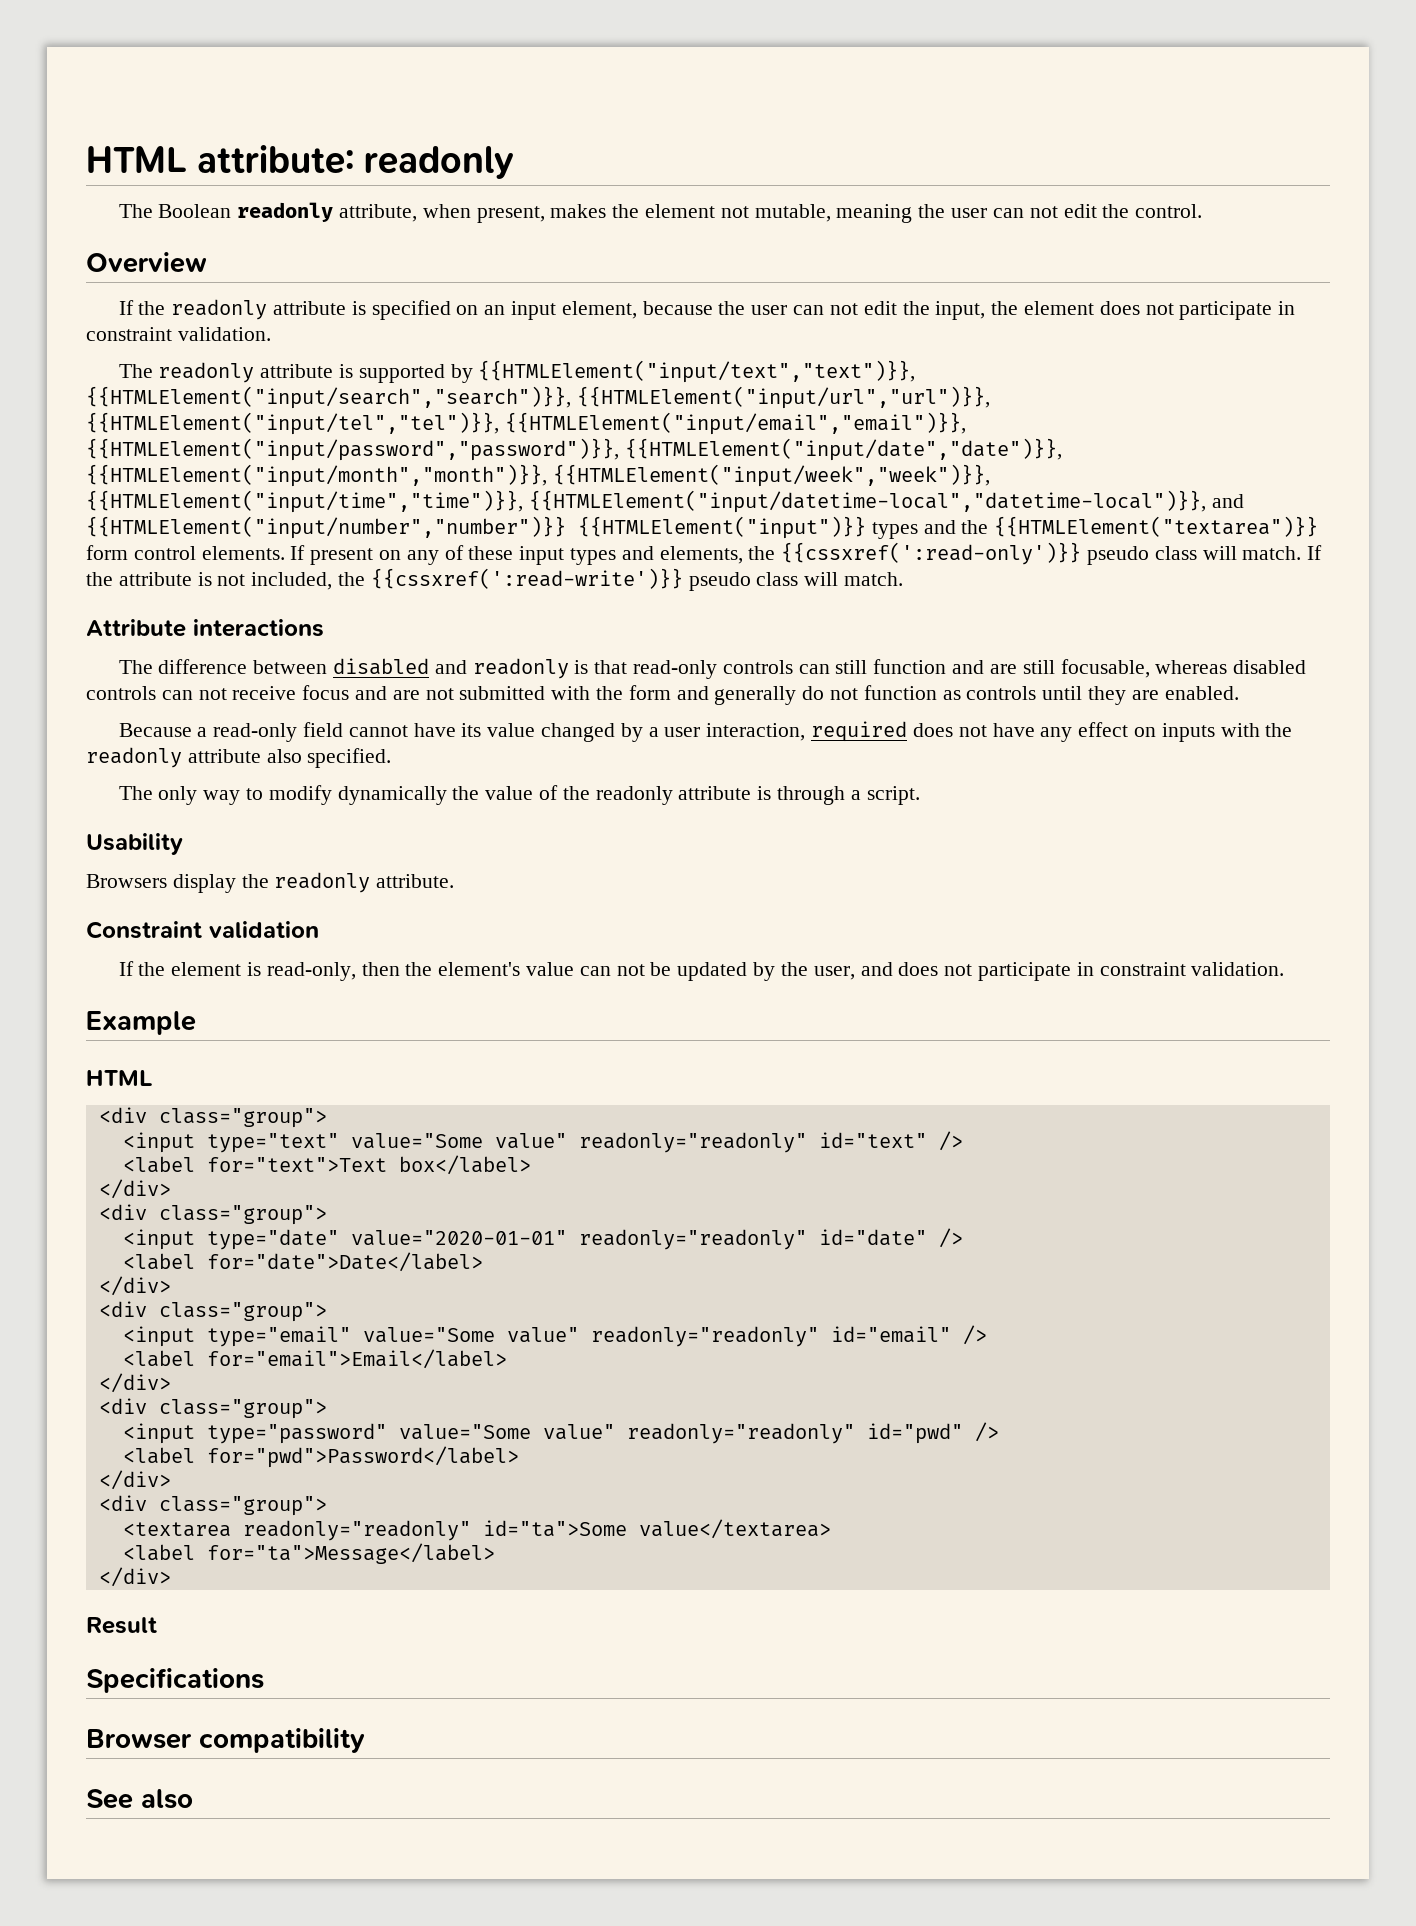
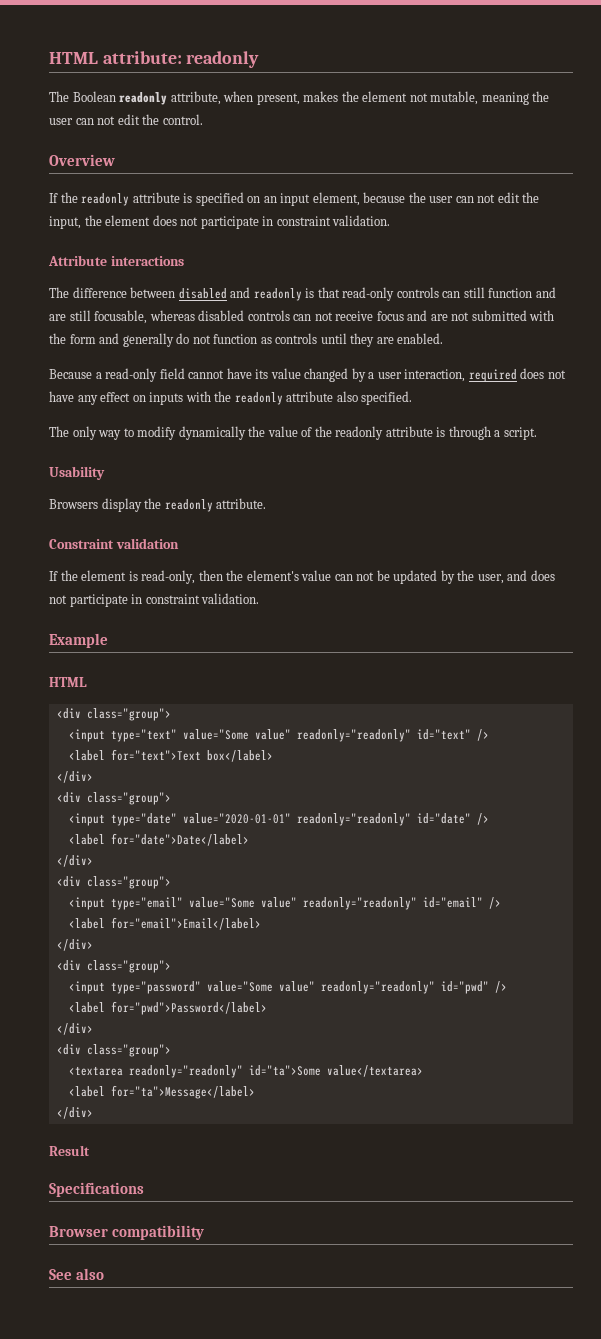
[118,360,916,383] [86,386,990,409] [86,412,966,435] [86,438,1062,461] [86,464,990,487] [86,490,1244,513] [86,516,1319,539] [86,542,1323,565] [86,568,904,591] // The readonly attribute is supported by {{HTMLElement("input/text","text")}}, {{HTMLElement("input/search","search")}}, {{HTMLElement("input/url","url")}}, {{HTMLElement("input/tel","tel")}}, {{HTMLElement("input/email","email")}}, {{HTMLElement("input/password","password")}}, {{HTMLElement("input/date","date")}}, {{HTMLElement("input/month","month")}}, {{HTMLElement("input/week","week")}}, {{HTMLElement("input/time","time")}}, {{HTMLElement("input/datetime-local","datetime-local")}}, and {{HTMLElement("input/number","number")}} {{HTMLElement("input")}} types and the {{HTMLElement("textarea")}} form control elements. If present on any of these input types and elements, the {{cssxref(':read-only')}} pseudo class will match. If the attribute is not included, the {{cssxref(':read-write')}} pseudo class will match. -> (391, 220) none

